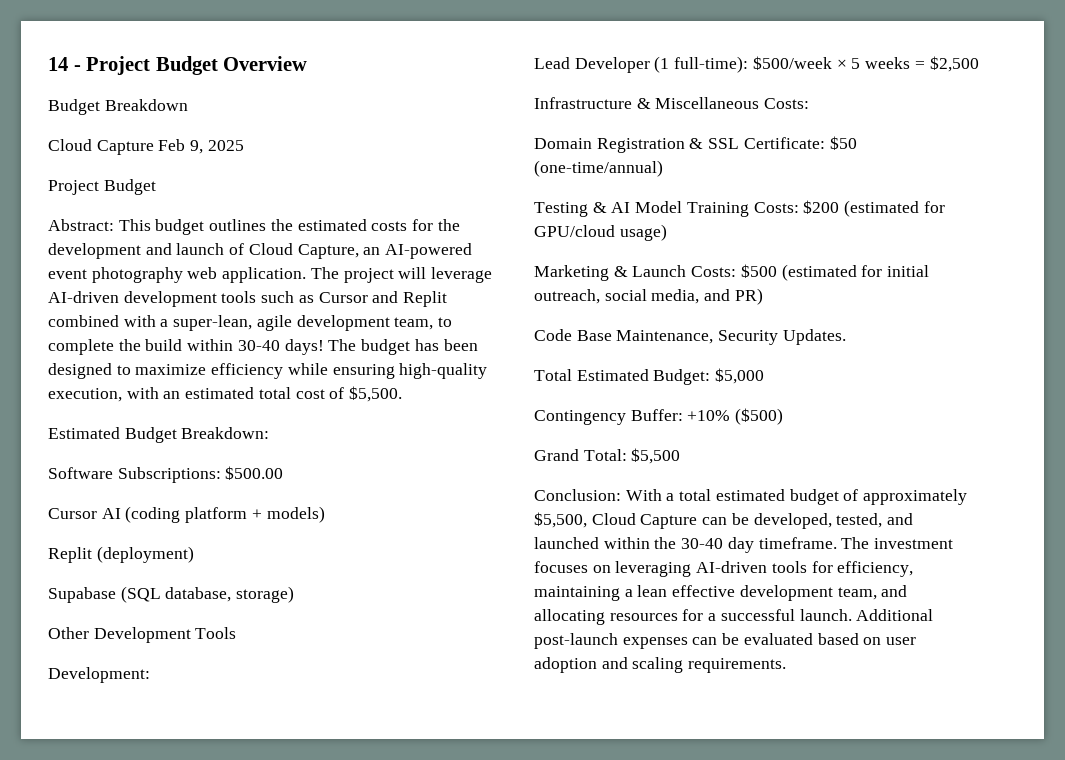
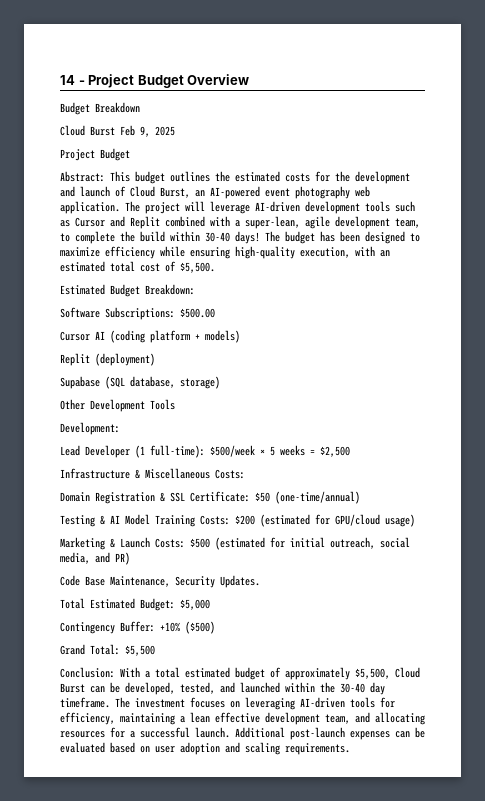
[96,140,154,155] Capture -> [90,126,115,136] Burst
[297,244,359,259] Capture, -> [160,187,190,198] Burst,
[640,514,698,529] Capture -> [60,683,85,693] Burst

